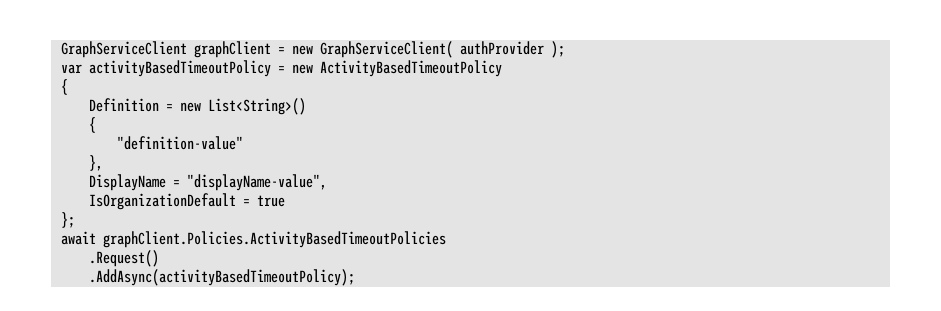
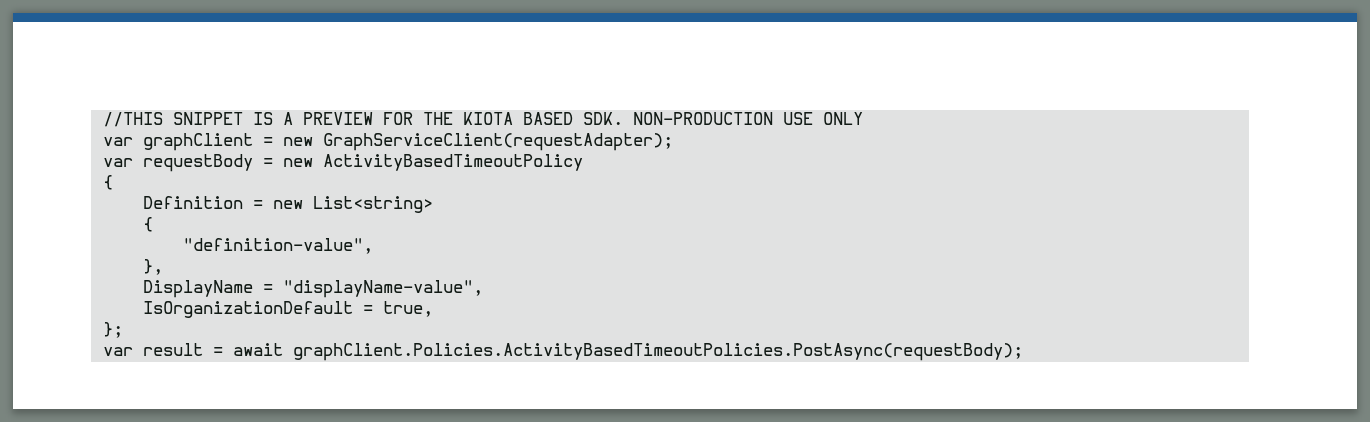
[60,41,565,58] [60,60,271,77] GraphServiceClient graphClient = new GraphServiceClient( authProvider ); // var activityBasedTimeoutPolicy -> [103,112,863,127] [103,133,673,151] [103,154,253,172] //THIS SNIPPET IS A PREVIEW FOR THE KIOTA BASED SDK. NON-PRODUCTION USE ONLY // var graphClient = new GraphServiceClient(requestAdapter); // var requestBody
[207,98,306,115] [88,117,96,133] [116,136,243,150] List<String>() // { // "definition-value" -> [313,196,433,213] [143,217,153,232] [183,238,373,254] List<string> // { // "definition-value",
[256,195,285,207] true -> [383,301,433,317] true,
[60,231,446,248] [88,250,159,267] [88,269,355,286] await graphClient.Policies.ActivityBasedTimeoutPolicies // .Request() // .AddAsync(activityBasedTimeoutPolicy); -> [103,343,1023,361] var result = await graphClient.Policies.ActivityBasedTimeoutPolicies.PostAsync(requestBody);

